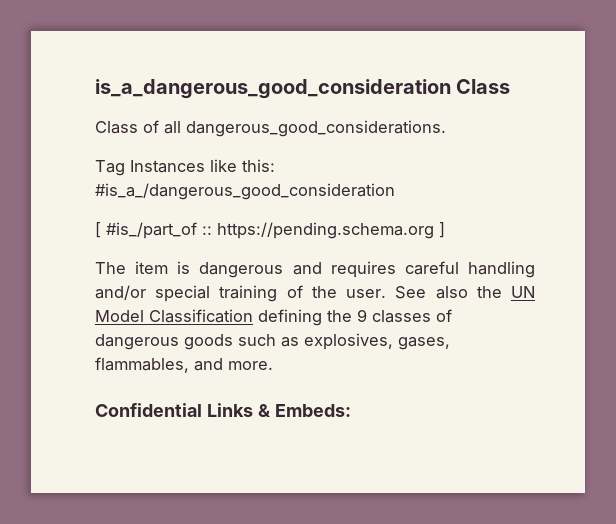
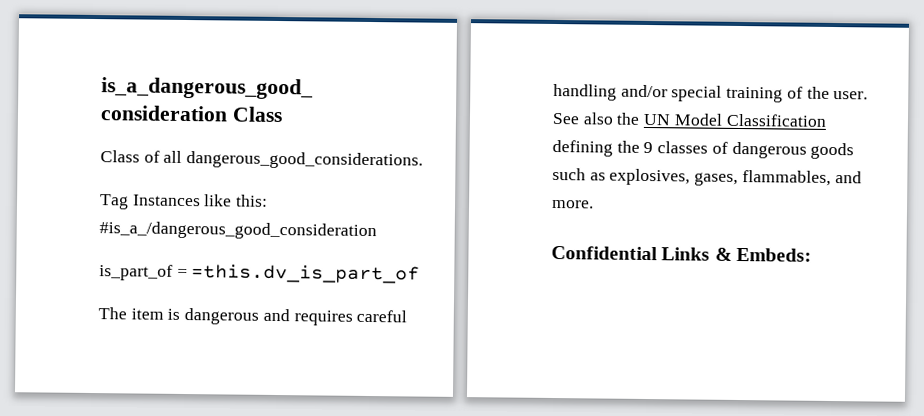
[95,222,445,239] [ #is_/part_of :: https://pending.schema.org ] -> [99,264,421,284] is_part_of = =this.dv_is_part_of

